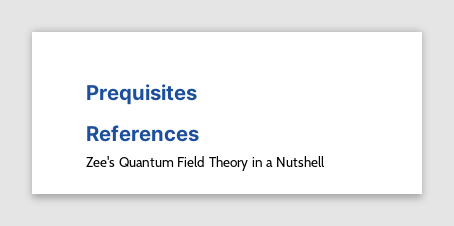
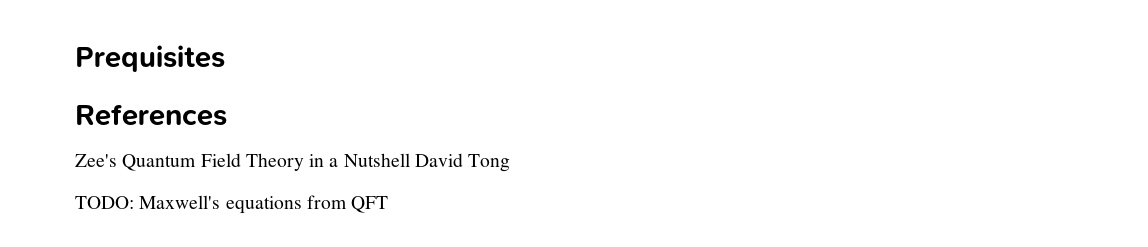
(325, 161) none -> [414,153,511,172] [75,195,389,214] David Tong // TODO: Maxwell's equations from QFT

